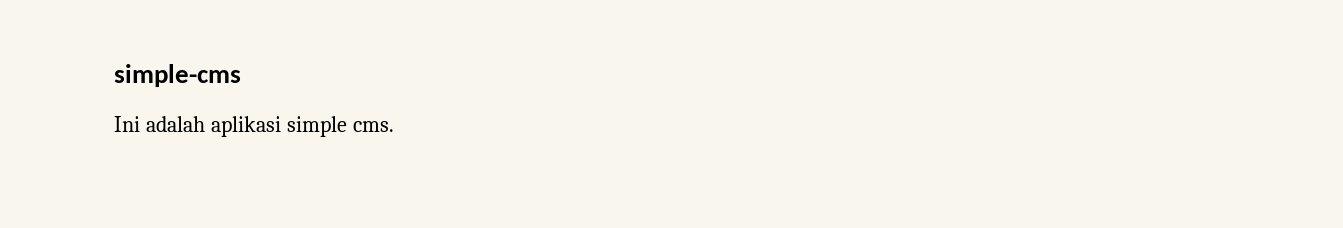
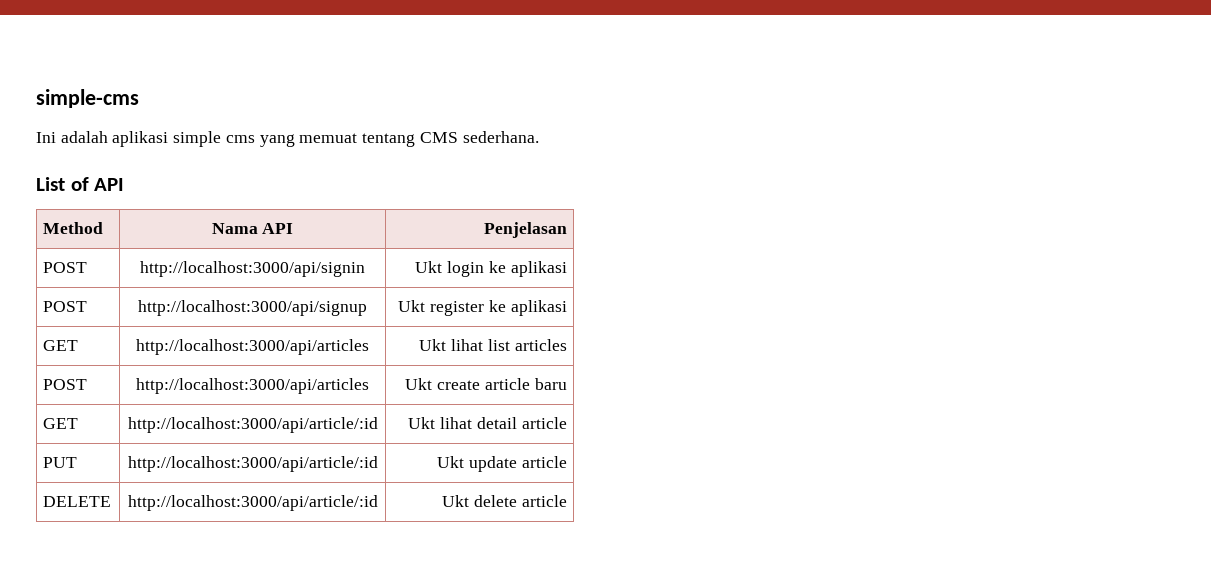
[352,121,394,132] cms. -> [225,131,539,147] [36,177,125,191] [43,222,104,234] [211,223,294,234] [483,222,567,238] [43,262,88,273] [140,261,365,277] [415,261,567,277] [43,301,88,312] [138,300,367,316] [398,300,567,316] [43,340,79,351] [136,339,369,355] [419,339,567,351] [43,379,88,390] [136,378,369,394] [405,378,567,390] [43,418,79,429] [127,417,378,433] [408,417,567,429] [43,457,78,468] [127,456,378,472] [437,456,567,472] [43,496,112,507] [127,495,378,511] [442,495,567,507] cms yang memuat tentang CMS sederhana. // List of API // Method | Nama API | Penjelasan // POST | http://localhost:3000/api/signin | Ukt login ke aplikasi // POST | http://localhost:3000/api/signup | Ukt register ke aplikasi // GET | http://localhost:3000/api/articles | Ukt lihat list articles // POST | http://localhost:3000/api/articles | Ukt create article baru // GET | http://localhost:3000/api/article/:id | Ukt lihat detail article // PUT | http://localhost:3000/api/article/:id | Ukt update article // DELETE | http://localhost:3000/api/article/:id | Ukt delete article

